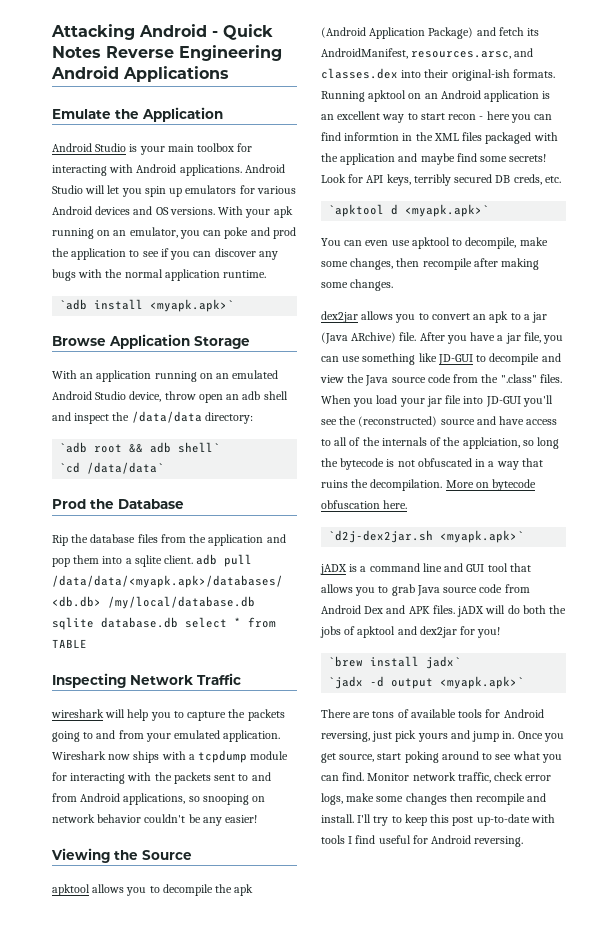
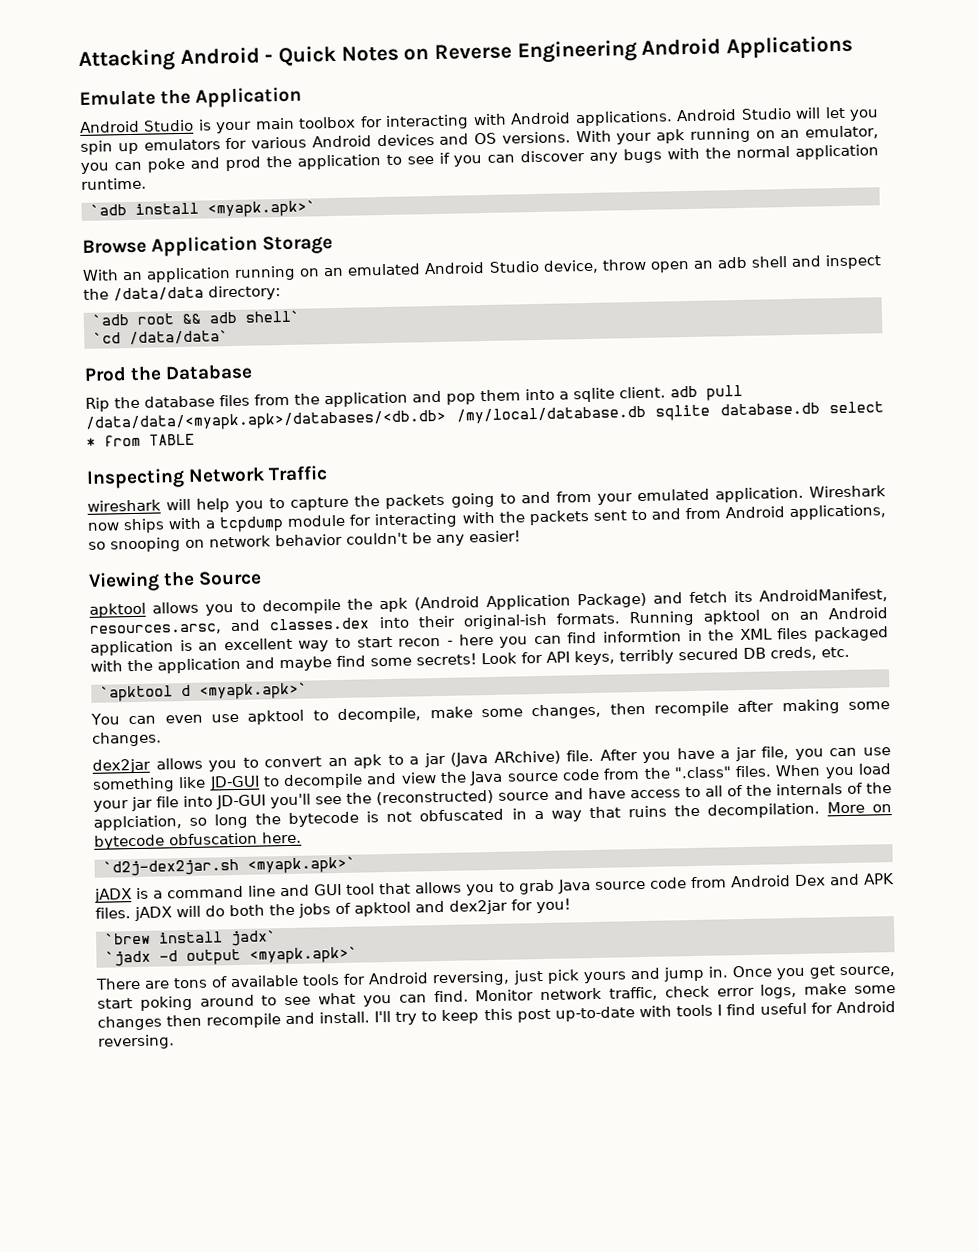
(101, 52) none -> [403,48,430,61] on

